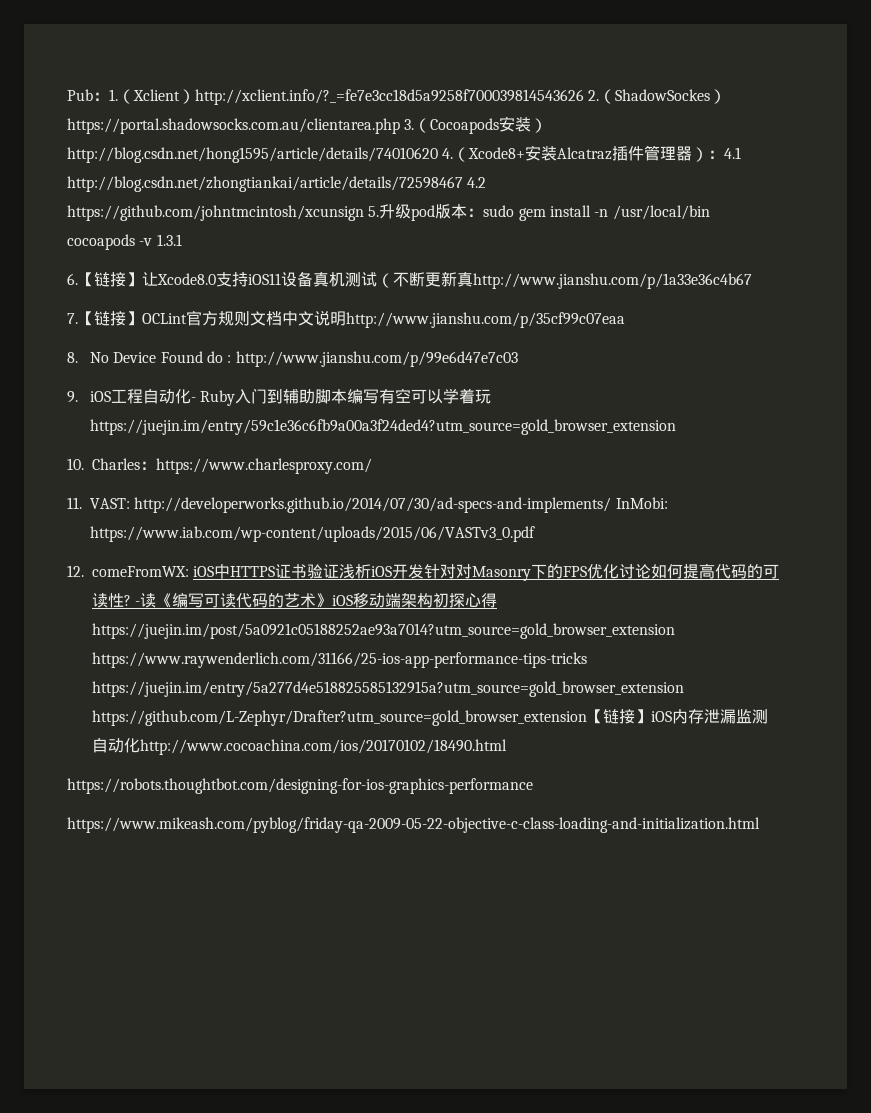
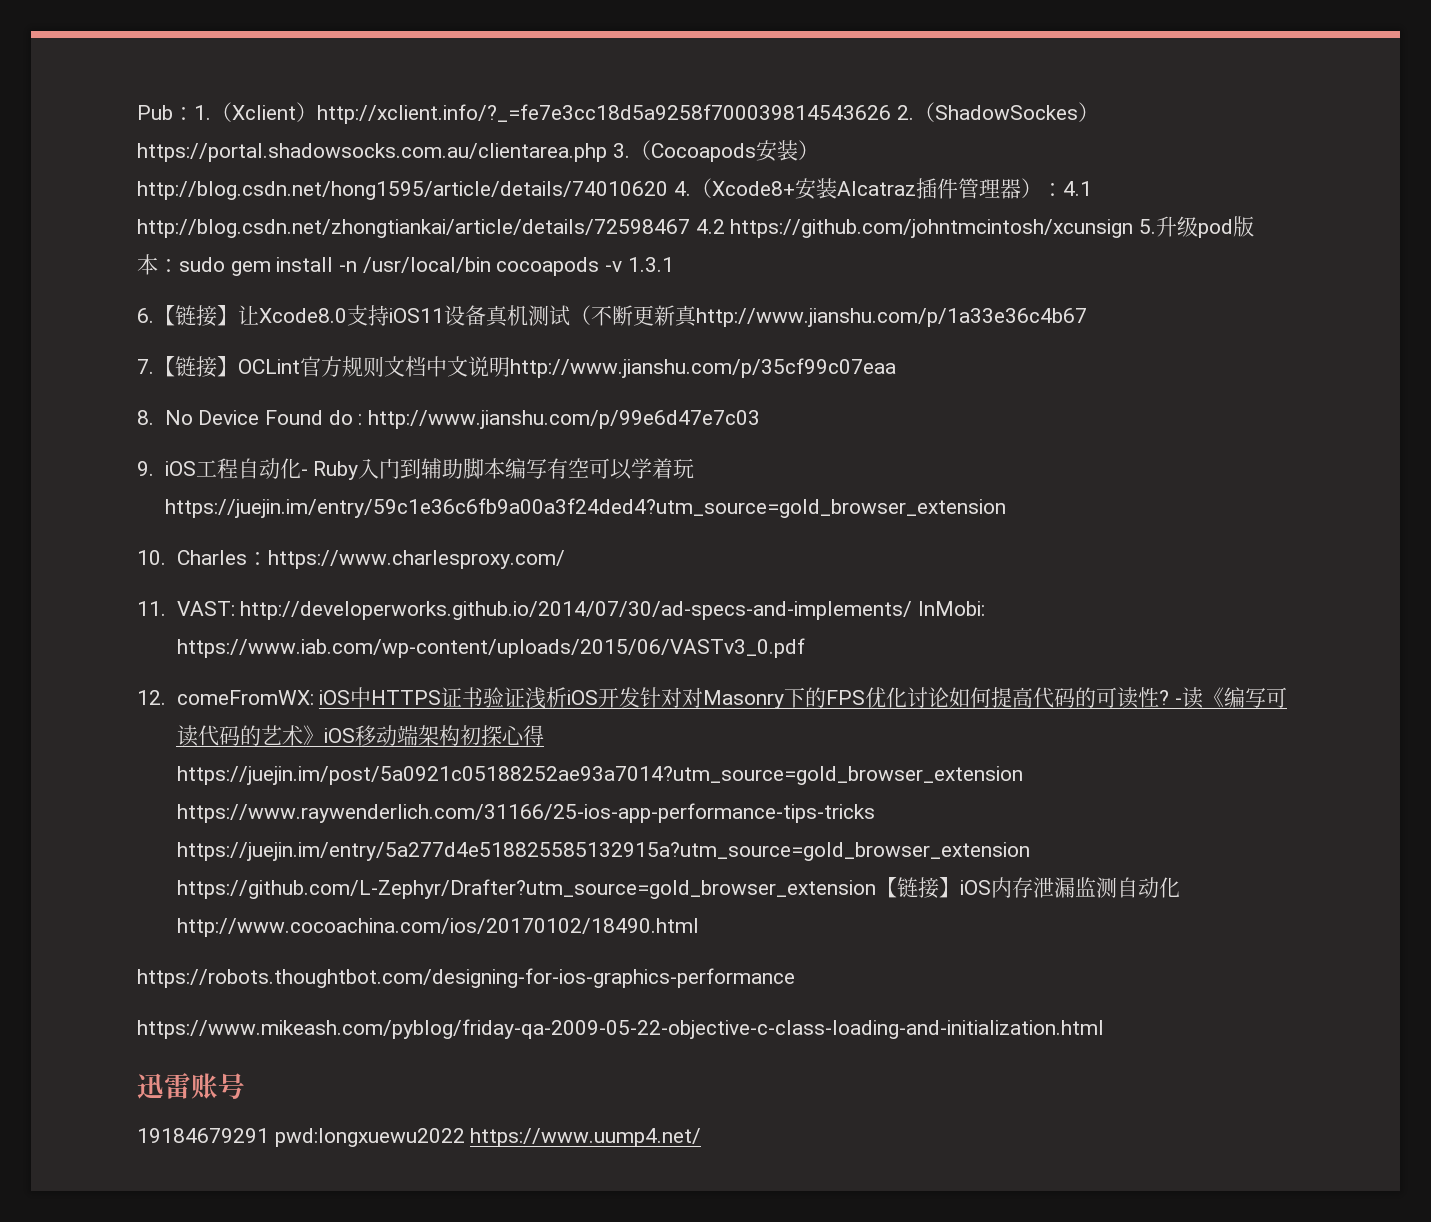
(760, 825) none -> [137,1073,245,1099] [137,1128,702,1147] // 迅雷账号 // 19184679291 pwd:longxuewu2022 https://www.uump4.net/

